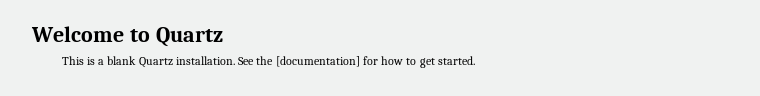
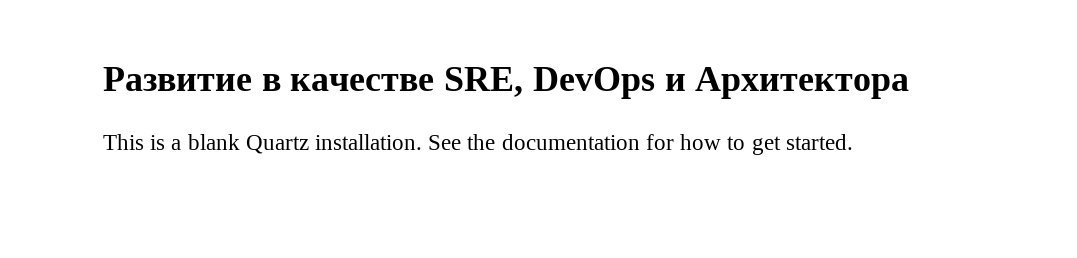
[31,26,223,47] Welcome to Quartz -> [103,67,910,99] Развитие в качестве SRE, DevOps и Архитектора
[275,56,360,67] [documentation] -> [501,134,640,150] documentation

